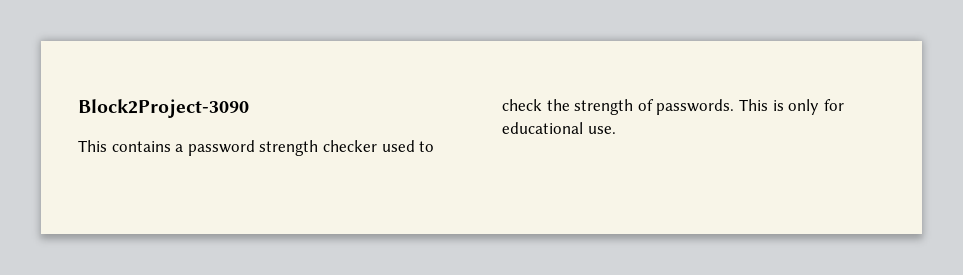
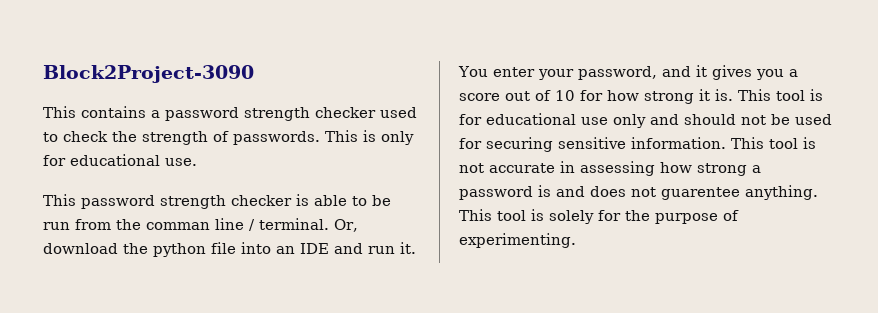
(616, 130) none -> [43,194,391,209] [43,218,358,232] [43,242,416,257] [458,65,798,80] [459,89,823,104] [459,113,832,128] [459,137,816,152] [459,161,761,176] [459,185,818,200] [459,209,739,224] [459,233,576,248] // This password strength checker is able to be run from the comman line / terminal. Or, download the python file into an IDE and run it. You enter your password, and it gives you a score out of 10 for how strong it is. This tool is for educational use only and should not be used for securing sensitive information. This tool is not accurate in assessing how strong a password is and does not guarentee anything. This tool is solely for the purpose of experimenting.

